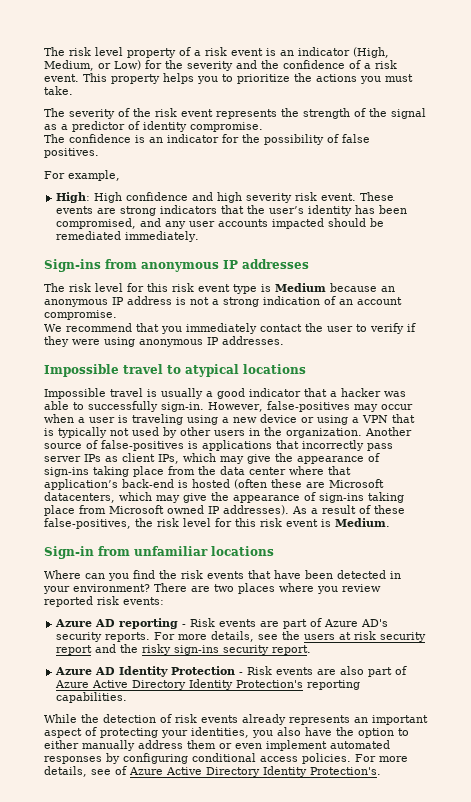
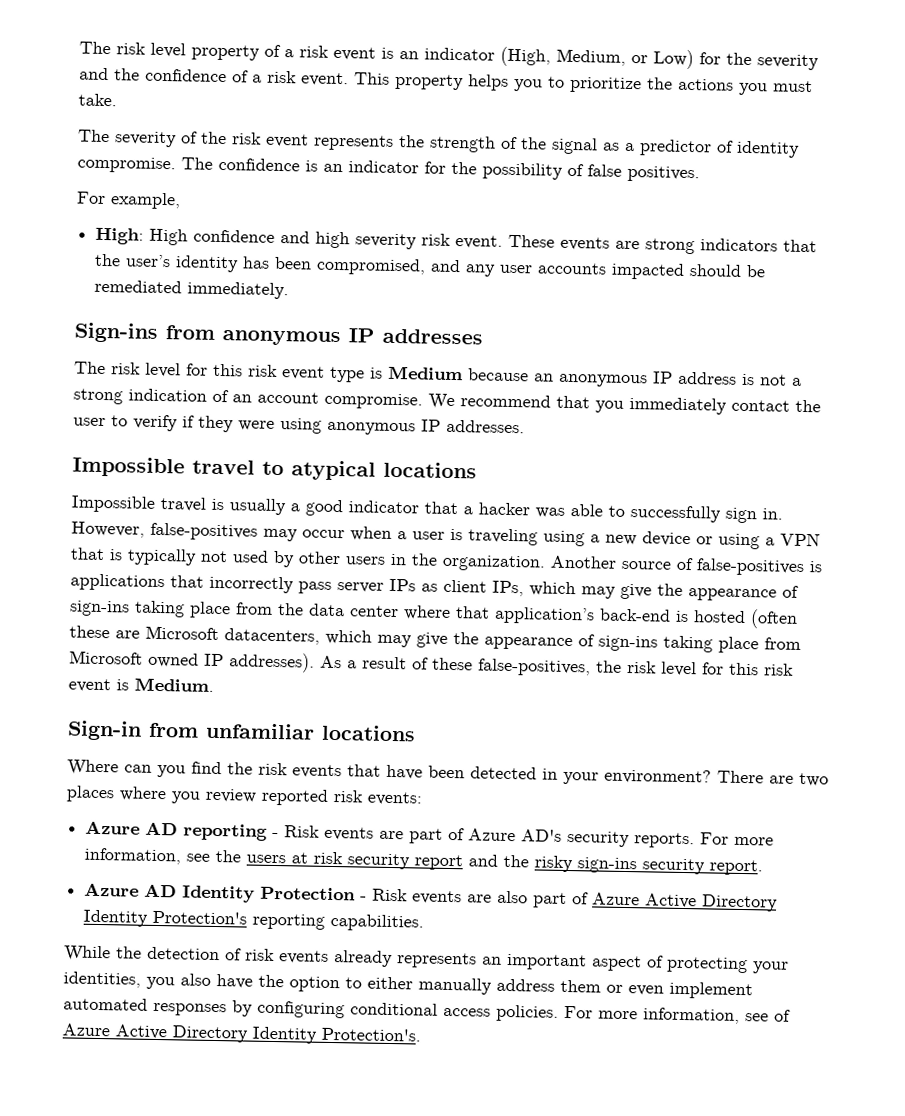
(263, 127) // -> (176, 165) none
(117, 315) // -> (423, 401) none
[161,402,204,412] sign-in. -> [725,507,783,524] sign in.
[211,631,255,642] details, -> [84,847,182,865] information,
[44,766,87,777] details, -> [643,1007,740,1024] information,

